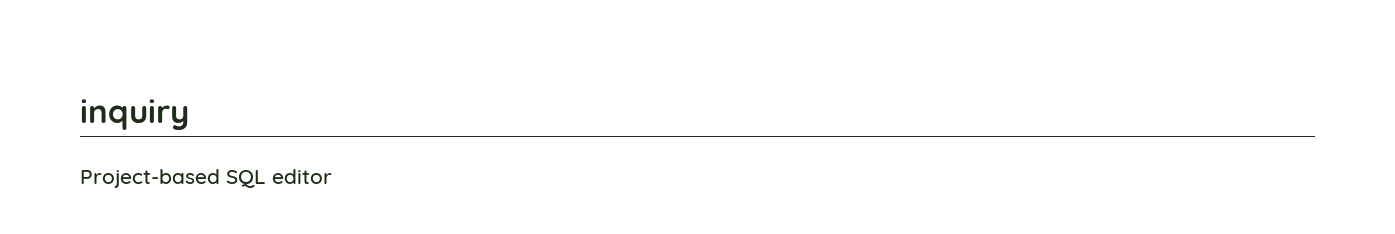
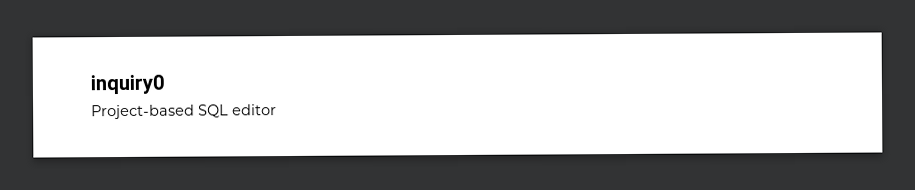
[80,99,189,130] inquiry -> [90,74,164,95] inquiry0

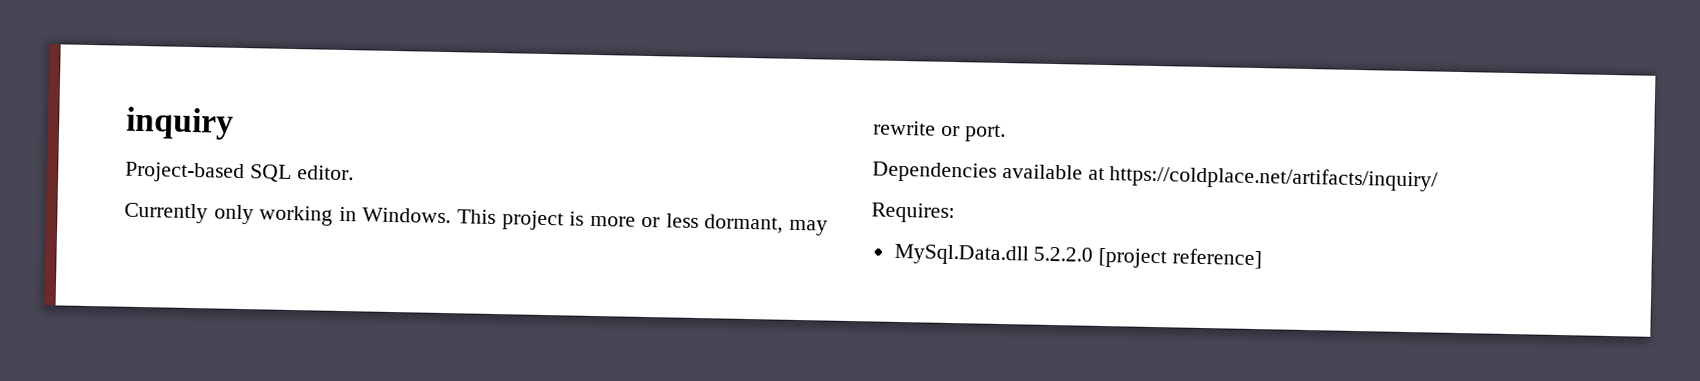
[90,74,164,95] inquiry0 -> [125,106,234,140] inquiry
[232,104,277,116] editor -> [296,165,354,181] [124,202,828,236] [873,120,1006,143] [872,161,1439,192] [871,202,955,224] [893,243,1263,270] editor. // Currently only working in Windows. This project is more or less dormant, may rewrite or port. // Dependencies available at https://coldplace.net/artifacts/inquiry/ // Requires: // MySql.Data.dll 5.2.2.0 [project reference]

